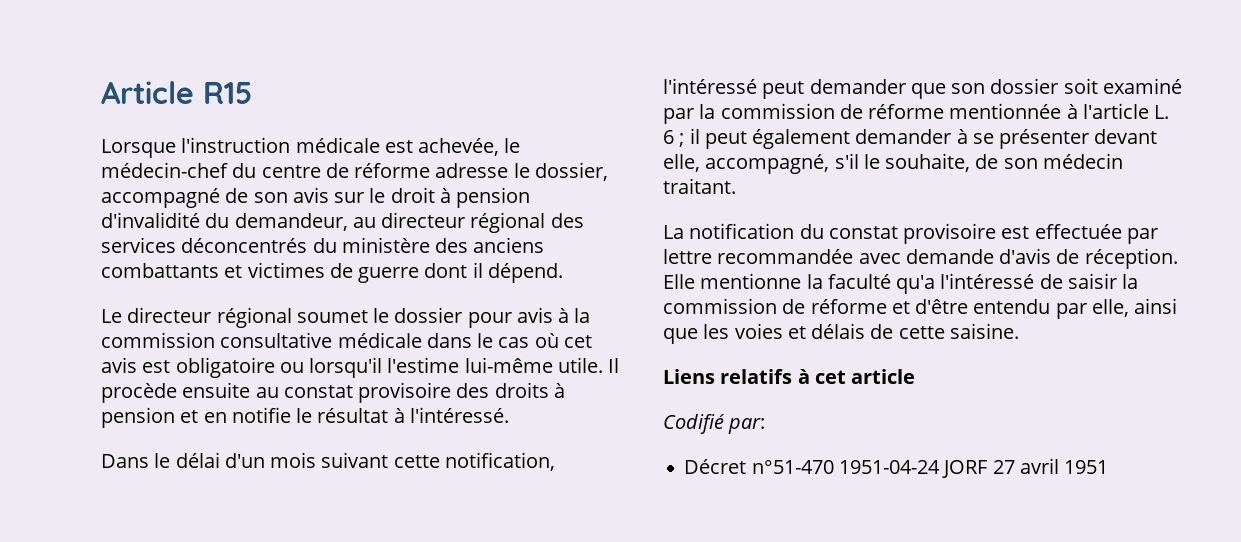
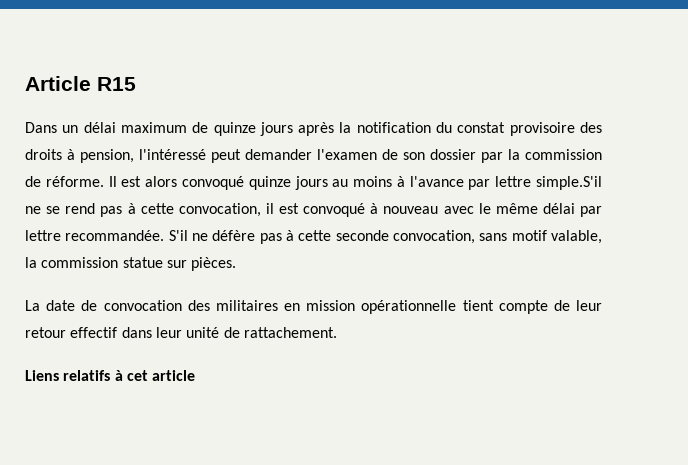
[101,137,521,158] [101,162,608,181] [101,187,531,208] [101,212,584,233] [101,237,545,253] [101,262,563,283] [101,307,591,328] [101,332,592,348] [101,357,620,378] [101,382,279,403] Lorsque l'instruction médicale est achevée, le médecin-chef du centre de réforme adresse le dossier, accompagné de son avis sur le droit à pension d'invalidité du demandeur, au directeur régional des services déconcentrés du ministère des anciens combattants et victimes de guerre dont il dépend. // Le directeur régional soumet le dossier pour avis à la commission consultative médicale dans le cas où cet avis est obligatoire ou lorsqu'il l'estime lui-même utile. Il procède ensuite au -> [25,122,453,136] Dans un délai maximum de quinze jours après la notification du
[101,407,509,428] [101,452,555,471] [663,78,1182,99] [663,103,1170,124] [663,128,1158,149] [663,153,1123,174] [663,178,736,194] [663,223,1158,244] [663,248,1178,269] [663,273,1139,294] [663,298,1178,319] [663,323,1019,344] pension et en notifie le résultat à l'intéressé. // Dans le délai d'un mois suivant cette notification, l'intéressé peut demander que son dossier soit examiné par la commission de réforme mentionnée à l'article L. 6 ; il peut également demander à se présenter devant elle, accompagné, s'il le souhaite, de son médecin traitant. // La notification du constat provisoire est effectuée par lettre recommandée avec demande d'avis de réception. Elle mentionne la faculté qu'a l'intéressé de saisir la commission de réforme et d'être entendu par elle, ainsi que les voies et délais de cette saisine. -> [80,149,602,163] [25,176,602,190] [25,203,602,217] [25,230,602,244] [25,257,237,271] [25,300,602,314] [25,327,337,338] pension, l'intéressé peut demander l'examen de son dossier par la commission de réforme. Il est alors convoqué quinze jours au moins à l'avance par lettre simple.S'il ne se rend pas à cette convocation, il est convoqué à nouveau avec le même délai par lettre recommandée. S'il ne défère pas à cette seconde convocation, sans motif valable, la commission statue sur pièces. // La date de convocation des militaires en mission opérationnelle tient compte de leur retour effectif dans leur unité de rattachement.
[663,414,766,434] [684,458,1109,478] // Codifié par: // Décret n°51-470 1951-04-24 JORF 27 avril 1951 -> (196, 375) none

